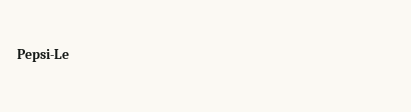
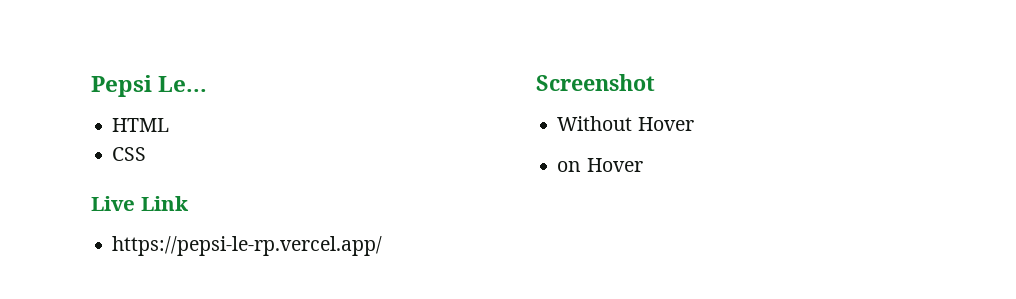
[17,49,69,62] Pepsi-Le -> [91,75,208,97] [112,118,170,132] [112,147,147,161] [91,196,189,211] [112,236,383,256] [536,74,655,91] [557,116,694,131] [557,158,643,172] Pepsi Le... // HTML // CSS // Live Link // https://pepsi-le-rp.vercel.app/ // Screenshot // Without Hover // on Hover

